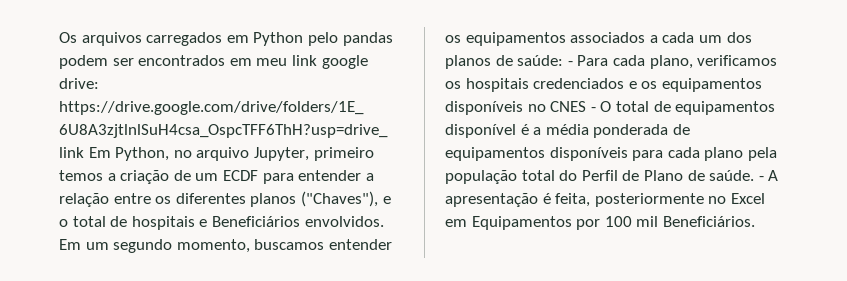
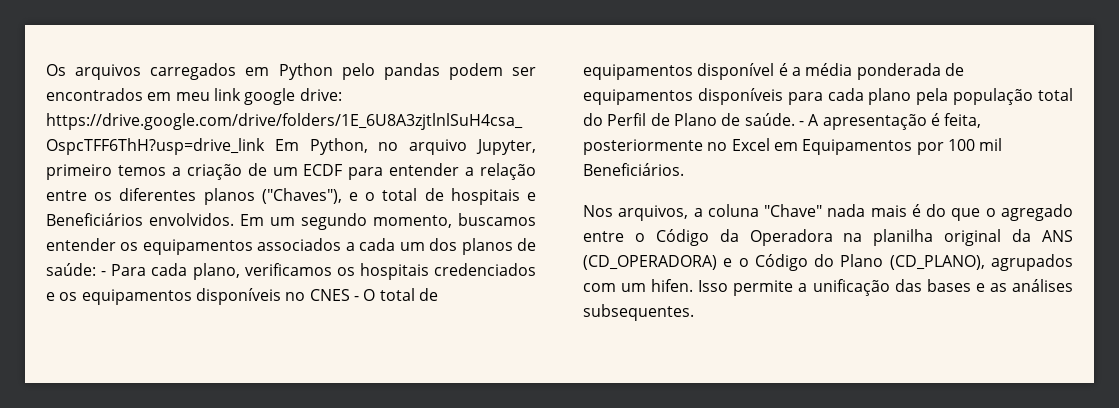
(755, 221) none -> [583,204,1073,221] [583,229,1073,246] [583,254,1073,271] [583,279,1073,296] [583,304,694,321] // Nos arquivos, a coluna "Chave" nada mais é do que o agregado entre o Código da Operadora na planilha original da ANS (CD_OPERADORA) e o Código do Plano (CD_PLANO), agrupados com um hifen. Isso permite a unificação das bases e as análises subsequentes.

